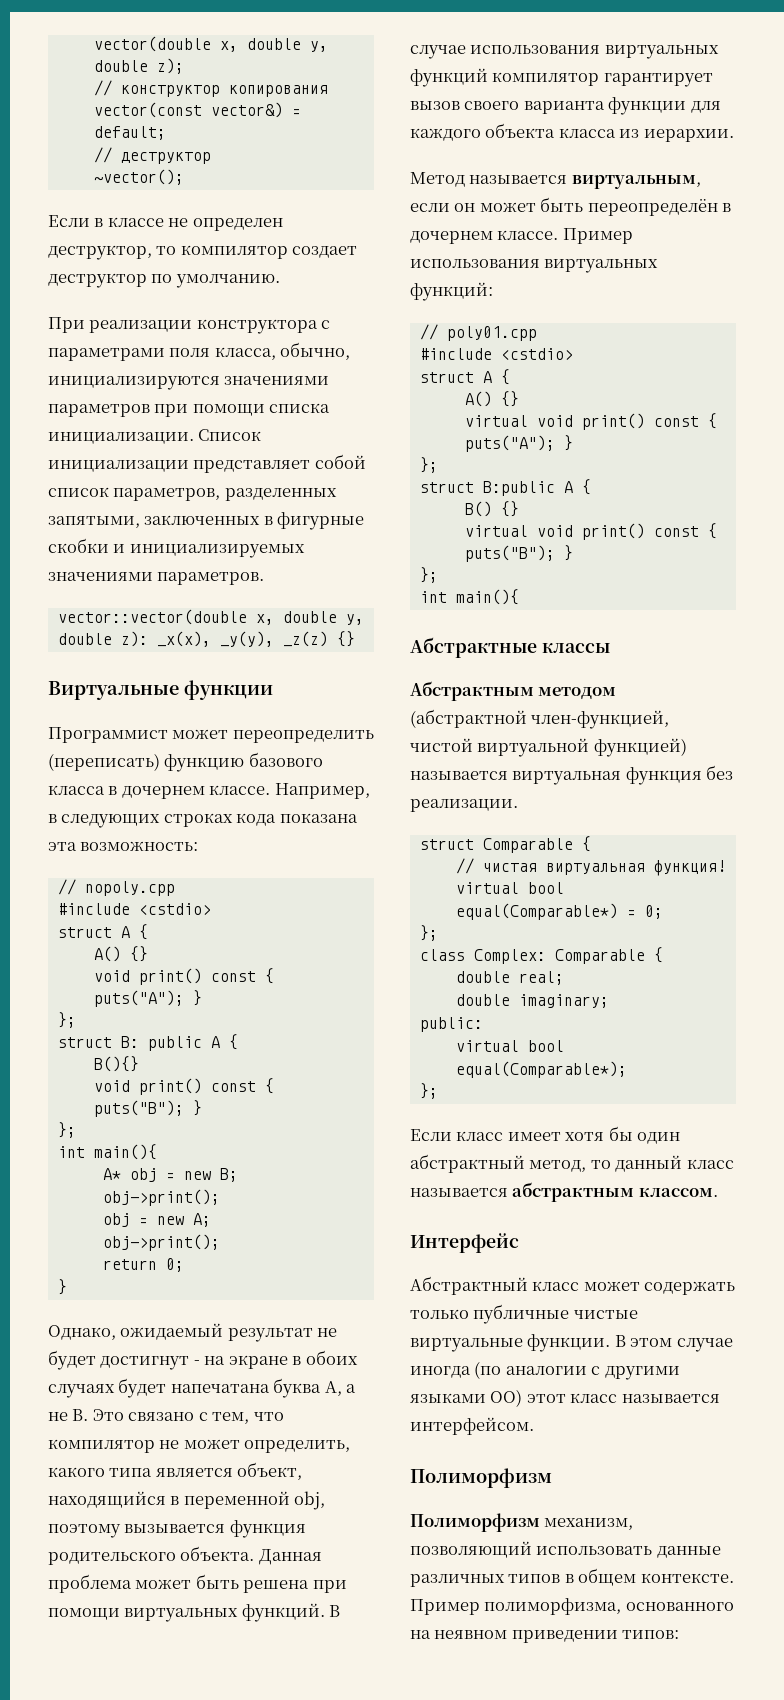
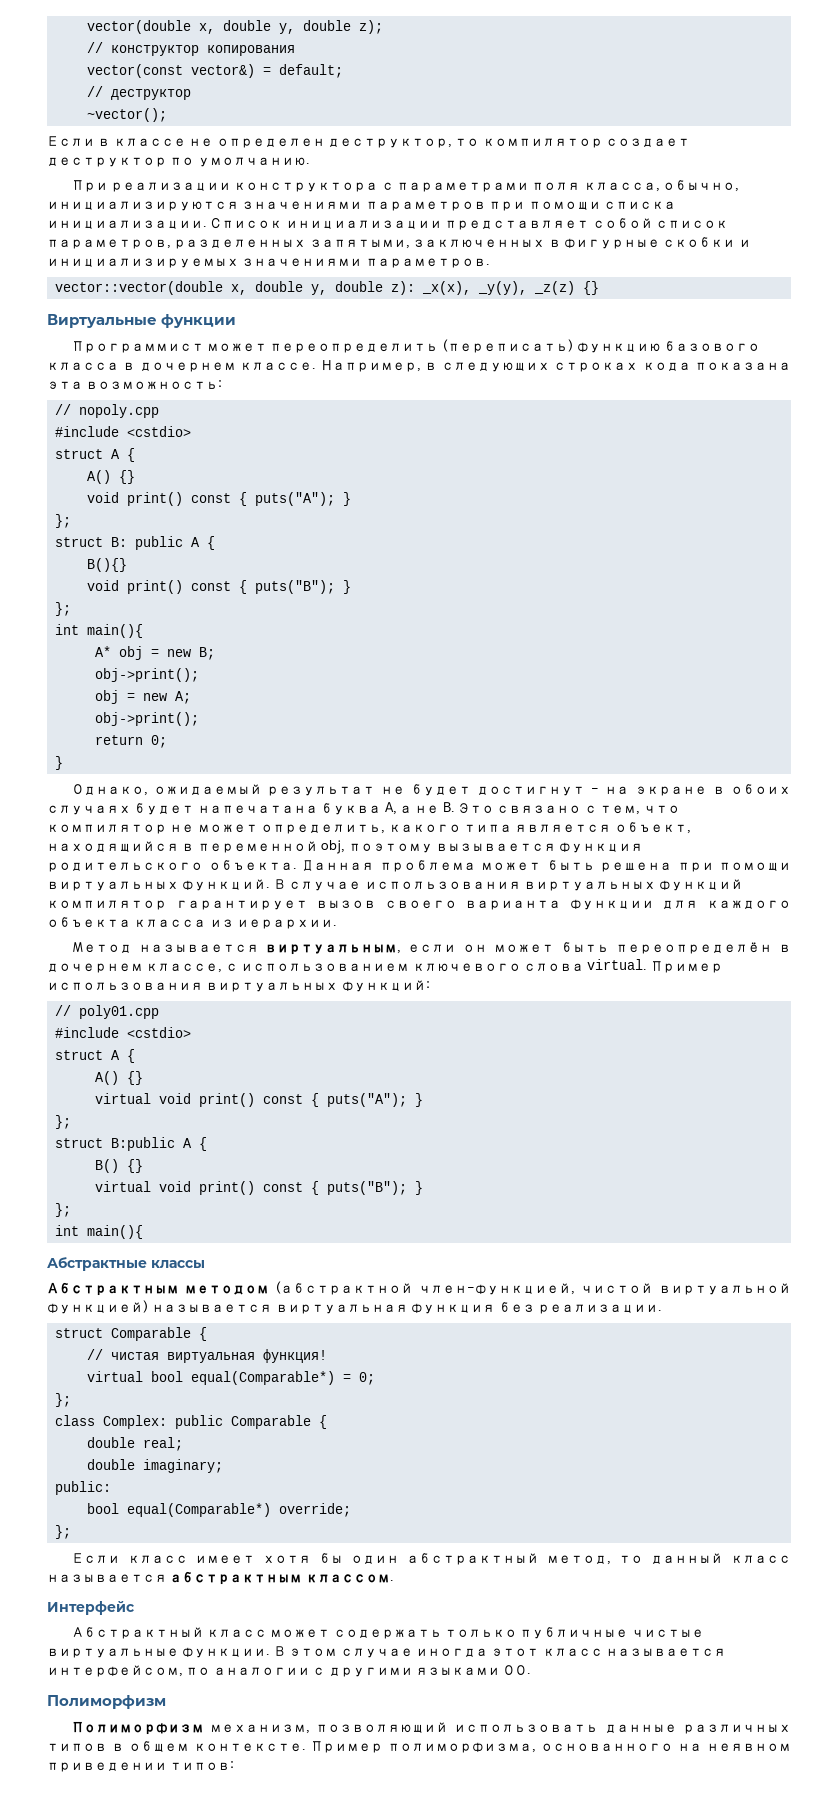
[497,230,559,240] классе. -> [146,959,648,973] классе, с использованием ключевого слова virtual.
(546, 956) none -> [174,1415,223,1429] public
[455,1040,564,1052] [455,1061,627,1078] virtual bool equal(Comparable*); -> [86,1503,351,1517] bool equal(Comparable*) override;
[474,1361,680,1380] [410,1389,720,1407] [410,1417,534,1435] (по аналогии с другими языками ОО) этот класс называется интерфейсом. -> [491,1648,726,1657] [47,1665,532,1677] этот класс называется интерфейсом, по аналогии с другими языками ОО.

